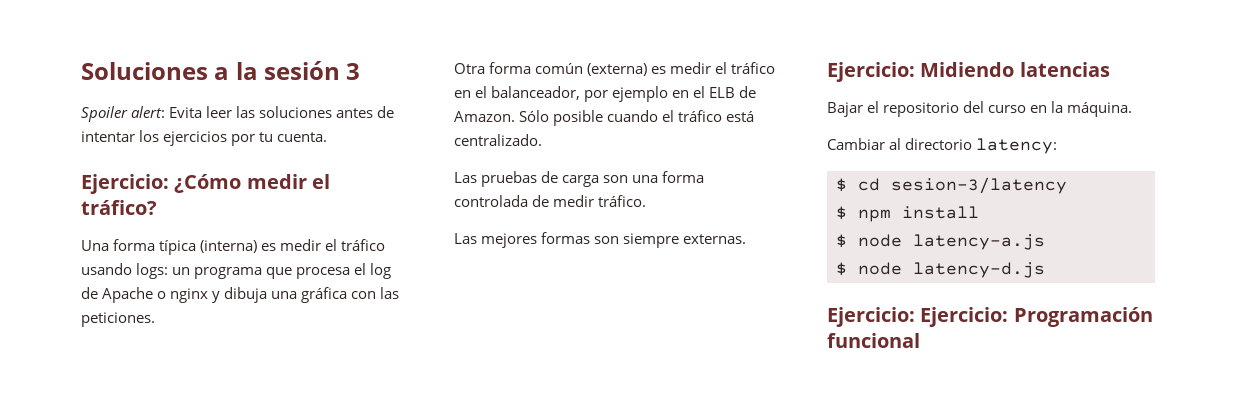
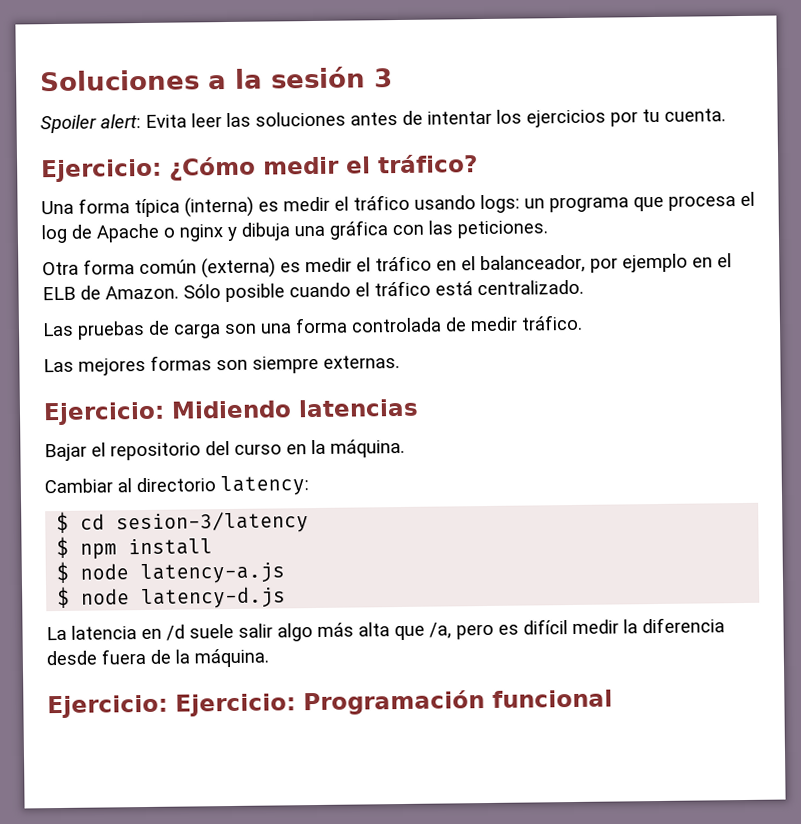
(1045, 270) none -> [46,617,725,642] [46,648,269,668] // La latencia en /d suele salir algo más alta que /a, pero es difícil medir la diferencia desde fuera de la máquina.

